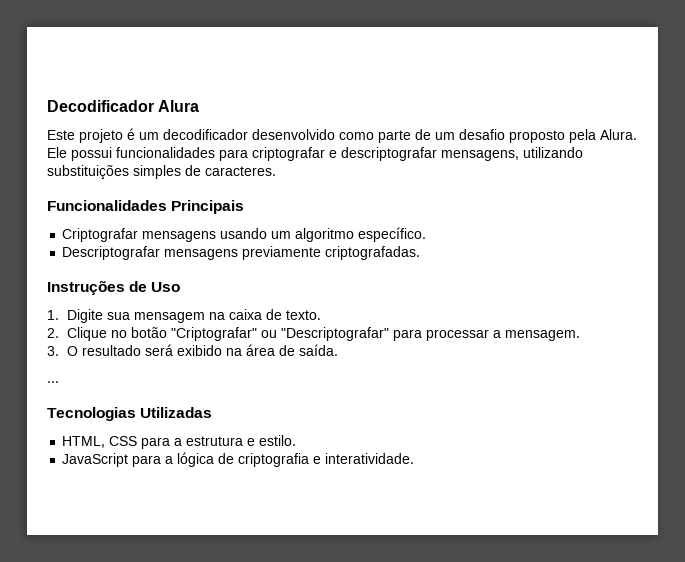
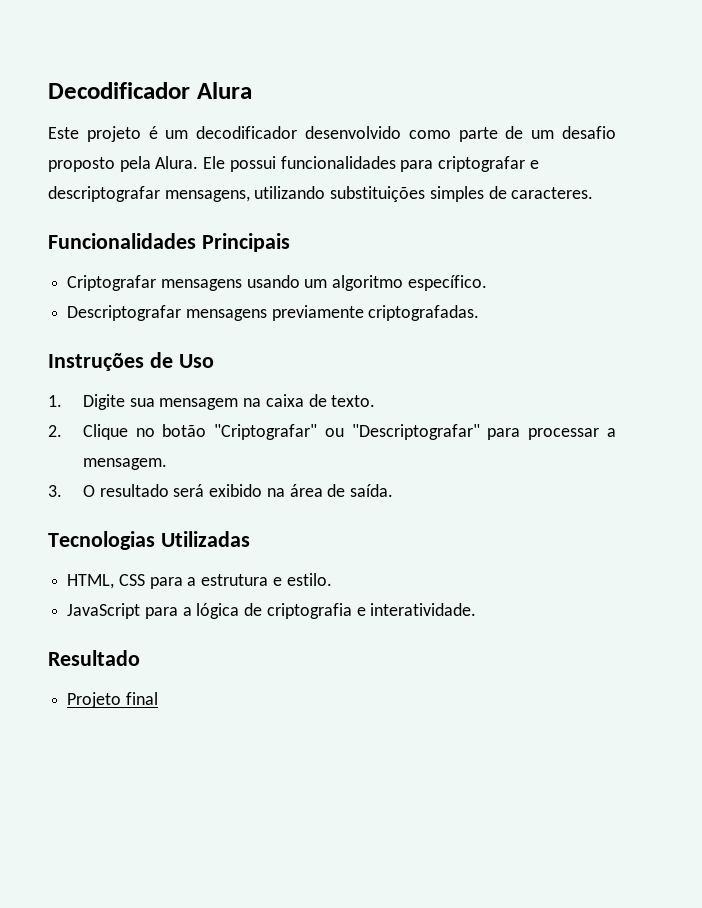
[47,381,59,383] // ... -> (394, 490) none
(415, 458) none -> [48,650,140,666] [67,692,158,708] // Resultado // Projeto final

